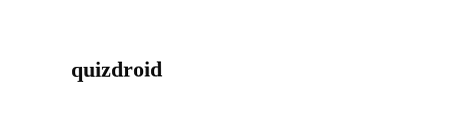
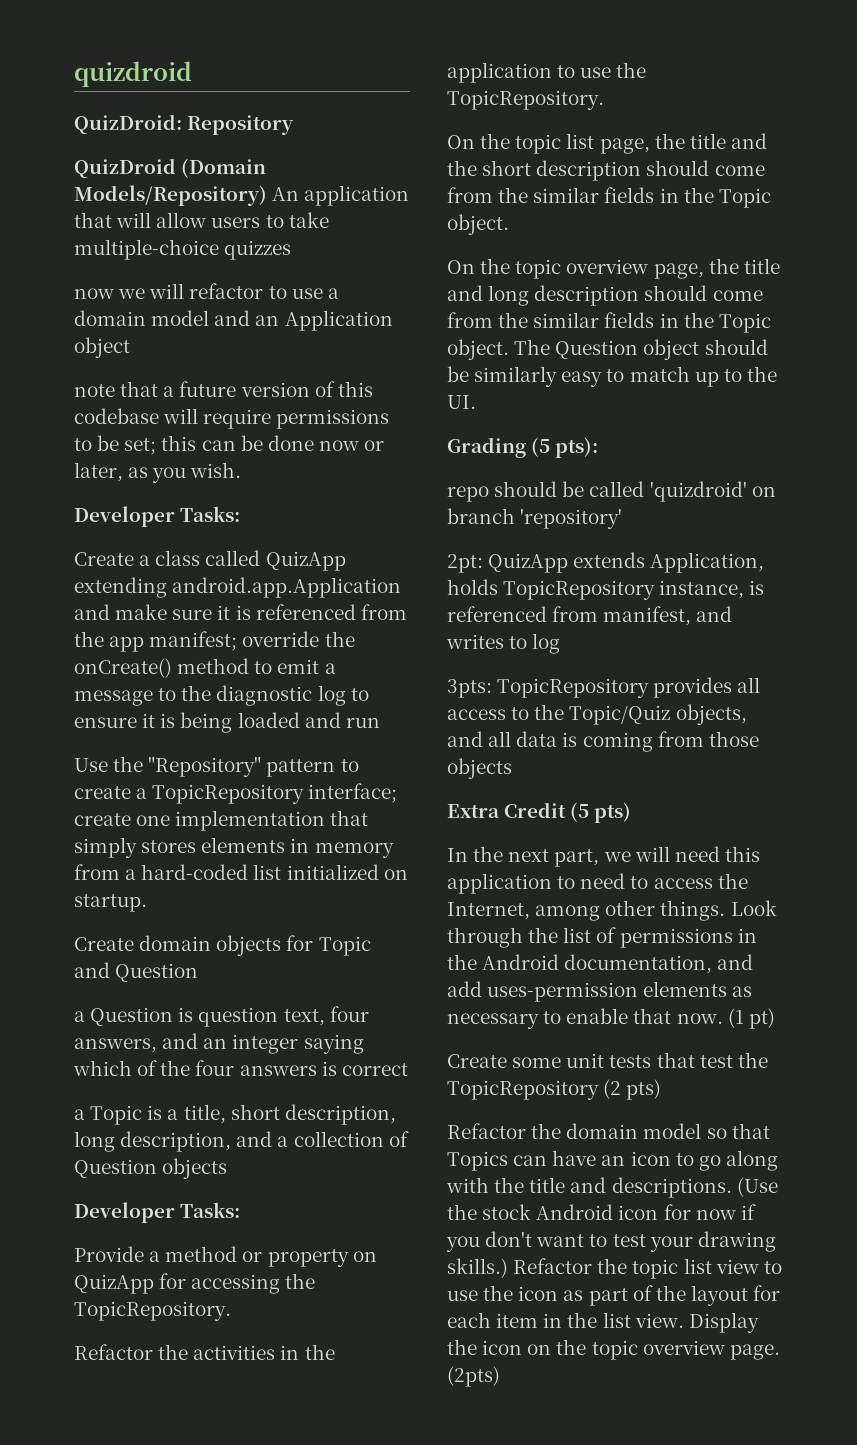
(163, 71) none -> [74,114,295,135] [74,158,267,178] [74,185,410,206] [74,212,329,228] [74,239,292,260] [74,283,339,299] [74,310,393,331] [74,337,130,358] [74,381,373,397] [74,408,390,429] [74,435,385,455] [74,462,242,483] [74,506,241,527] [74,550,346,571] [74,577,402,598] [74,604,407,620] [74,631,355,652] [74,658,336,678] [74,685,369,706] [74,712,380,733] [74,756,359,777] [74,783,398,804] [74,810,369,831] [74,837,394,858] [74,864,408,880] [74,894,147,912] [74,935,371,956] [74,962,199,982] [74,1006,369,1027] [74,1033,364,1054] [73,1060,408,1076] [74,1104,396,1125] [74,1131,409,1152] [74,1158,228,1179] [74,1202,241,1223] [74,1246,377,1267] [74,1273,316,1294] [74,1301,231,1321] [74,1344,335,1360] [447,62,647,83] [447,90,604,110] [447,133,767,154] [447,160,765,181] [447,187,771,208] [447,214,509,235] [447,258,780,279] [447,285,763,306] [447,312,771,333] [447,339,768,360] [447,366,777,387] [447,395,476,409] [447,437,599,458] [447,481,776,502] [447,508,623,529] [447,552,765,573] [447,579,765,600] [447,606,733,626] [446,633,561,654] [447,677,761,698] [447,704,747,725] [447,731,759,752] [447,758,512,779] [447,802,632,823] [447,846,760,867] [447,873,748,894] [447,900,777,921] [447,927,757,948] [447,954,754,974] [447,981,753,1002] [447,1008,775,1029] [447,1052,768,1068] [447,1079,662,1100] [447,1123,770,1139] [447,1150,778,1171] [446,1177,778,1198] [447,1204,756,1220] [446,1231,776,1252] [447,1258,782,1279] [447,1285,781,1306] [447,1312,759,1333] [447,1339,780,1360] [447,1366,500,1387] // QuizDroid: Repository // QuizDroid (Domain Models/Repository) An application that will allow users to take multiple-choice quizzes // now we will refactor to use a domain model and an Application object // note that a future version of this codebase will require permissions to be set; this can be done now or later, as you wish. // Developer Tasks: // Create a class called QuizApp extending android.app.Application and make sure it is referenced from the app manifest; override the onCreate() method to emit a message to the diagnostic log to ensure it is being loaded and run // Use the "Repository" pattern to create a TopicRepository interface; create one implementation that simply stores elements in memory from a hard-coded list initialized on startup. // Create domain objects for Topic and Question // a Question is question text, four answers, and an integer saying which of the four answers is correct // a Topic is a title, short description, long description, and a collection of Question objects // Developer Tasks: // Provide a method or property on QuizApp for accessing the TopicRepository. // Refactor the activities in the application to use the TopicRepository. // On the topic list page, the title and the short description should come from the similar fields in the Topic object. // On the topic overview page, the title and long description should come from the similar fields in the Topic object. The Question object should be similarly easy to match up to the UI. // Grading (5 pts): // repo should be called 'quizdroid' on branch 'repository' // 2pt: QuizApp extends Application, holds TopicRepository instance, is referenced from manifest, and writes to log // 3pts: TopicRepository provides all access to the Topic/Quiz objects, and all data is coming from those objects // Extra Credit (5 pts) // In the next part, we will need this application to need to access the Internet, among other things. Look through the list of permissions in the Android documentation, and add uses-permission elements as necessary to enable that now. (1 pt) // Create some unit tests that test the TopicRepository (2 pts) // Refactor the domain model so that Topics can have an icon to go along with the title and descriptions. (Use the stock Android icon for now if you don't want to test your drawing skills.) Refactor the topic list view to use the icon as part of the layout for each item in the list view. Display the icon on the topic overview page. (2pts)

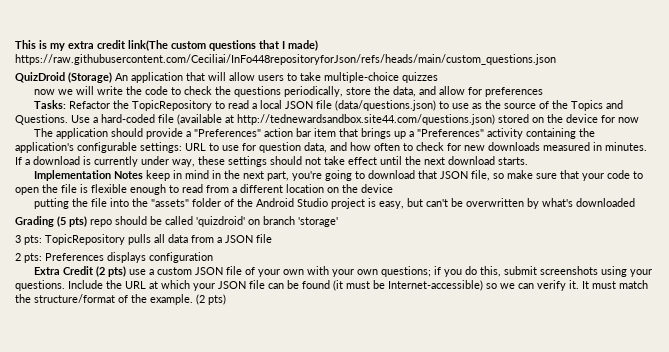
[74,61,192,87] [74,114,295,135] quizdroid // QuizDroid: Repository -> [15,40,318,51] [15,54,556,65] This is my extra credit link(The custom questions that I made) https://raw.githubusercontent.com/Ceciliai/InFo448repositoryforJson/refs/heads/main/custom_questions.json
[181,158,267,178] [74,185,267,206] (Domain Models/Repository) -> [68,72,112,83] (Storage)
[189,283,339,299] [74,310,393,331] [74,337,130,358] [74,381,373,397] [74,408,390,429] [74,435,385,455] [74,462,242,483] [74,506,241,527] [74,550,346,571] [74,577,402,598] [74,604,407,620] [74,631,355,652] [74,658,336,678] [74,685,369,706] [74,712,380,733] [74,756,359,777] [74,783,398,804] [74,810,369,831] [74,837,394,858] [74,864,408,880] [74,894,147,912] [74,935,371,956] [74,962,199,982] [74,1006,369,1027] [74,1033,364,1054] [73,1060,408,1076] [74,1104,396,1125] [74,1131,409,1152] [74,1158,228,1179] [74,1202,241,1223] [74,1246,377,1267] [74,1273,316,1294] [74,1301,231,1321] [74,1344,335,1360] [447,62,647,83] [447,90,604,110] [447,133,767,154] [447,160,765,181] [447,187,771,208] [447,214,509,235] [447,258,780,279] [447,285,763,306] [447,312,771,333] [447,339,768,360] [447,366,777,387] [447,395,476,409] refactor to use a domain model and an Application object // note that a future version of this codebase will require permissions to be set; this can be done now or later, as you wish. // Developer Tasks: // Create a class called QuizApp extending android.app.Application and make sure it is referenced from the app manifest; override the onCreate() method to emit a message to the diagnostic log to ensure it is being loaded and run // Use the "Repository" pattern to create a TopicRepository interface; create one implementation that simply stores elements in memory from a hard-coded list initialized on startup. // Create domain objects for Topic and Question // a Question is question text, four answers, and an integer saying which of the four answers is correct // a Topic is a title, short description, long description, and a collection of Question objects // Developer Tasks: // Provide a method or property on QuizApp for accessing the TopicRepository. // Refactor the activities in the application to use the TopicRepository. // On the topic list page, the title and the short description should come from the similar fields in the Topic object. // On the topic overview page, the title and long description should come from the similar fields in the Topic object. The Question object should be similarly easy to match up to the UI. -> [97,86,544,97] [34,100,624,111] [15,114,639,125] [34,128,596,139] [15,142,647,153] [15,156,528,167] [34,170,644,181] [15,184,393,195] [34,198,636,209] write the code to check the questions periodically, store the data, and allow for preferences // Tasks: Refactor the TopicRepository to read a local JSON file (data/questions.json) to use as the source of the Topics and Questions. Use a hard-coded file (available at http://tednewardsandbox.site44.com/questions.json) stored on the device for now // The application should provide a "Preferences" action bar item that brings up a "Preferences" activity containing the application's configurable settings: URL to use for question data, and how often to check for new downloads measured in minutes. If a download is currently under way, these settings should not take effect until the next download starts. // Implementation Notes keep in mind in the next part, you're going to download that JSON file, so make sure that your code to open the file is flexible enough to read from a different location on the device // putting the file into the "assets" folder of the Android Studio project is easy, but can't be overwritten by what's downloaded
[555,437,599,458] pts): // -> [69,216,87,227] pts)
[520,508,623,529] [447,552,765,573] [447,579,765,600] [447,606,733,626] [446,633,561,654] [447,677,761,698] [447,704,747,725] [447,731,759,752] [447,758,512,779] [447,802,632,823] [447,846,760,867] [447,873,748,894] [447,900,777,921] [447,927,757,948] [447,954,754,974] [447,981,753,1002] [447,1008,775,1029] [447,1052,768,1068] [447,1079,662,1100] [447,1123,770,1139] [447,1150,778,1171] [446,1177,778,1198] [447,1204,756,1220] [446,1231,776,1252] [447,1258,782,1279] [447,1285,781,1306] [447,1312,759,1333] [447,1339,780,1360] [447,1366,500,1387] 'repository' // 2pt: QuizApp extends Application, holds TopicRepository instance, is referenced from manifest, and writes to log // 3pts: TopicRepository provides all access to the Topic/Quiz objects, and all data is coming from those objects // Extra Credit (5 pts) // In the next part, we will need this application to need to access the Internet, among other things. Look through the list of permissions in the Android documentation, and add uses-permission elements as necessary to enable that now. (1 pt) // Create some unit tests that test the TopicRepository (2 pts) // Refactor the domain model so that Topics can have an icon to go along with the title and descriptions. (Use the stock Android icon for now if you don't want to test your drawing skills.) Refactor the topic list view to use the icon as part of the layout for each item in the list view. Display the icon on the topic overview page. (2pts) -> [298,217,338,227] [15,234,272,245] [15,252,213,263] [34,266,653,277] [15,280,648,291] [15,294,226,305] 'storage' // 3 pts: TopicRepository pulls all data from a JSON file // 2 pts: Preferences displays configuration // Extra Credit (2 pts) use a custom JSON file of your own with your own questions; if you do this, submit screenshots using your questions. Include the URL at which your JSON file can be found (it must be Internet-accessible) so we can verify it. It must match the structure/format of the example. (2 pts)

